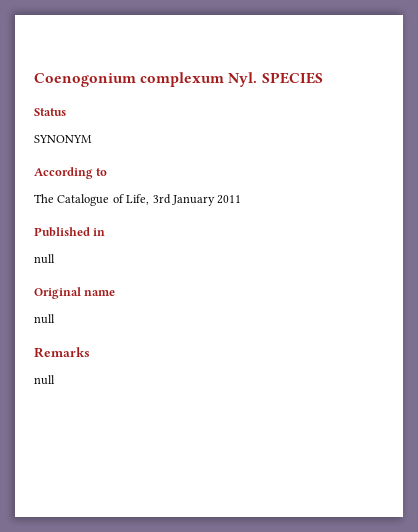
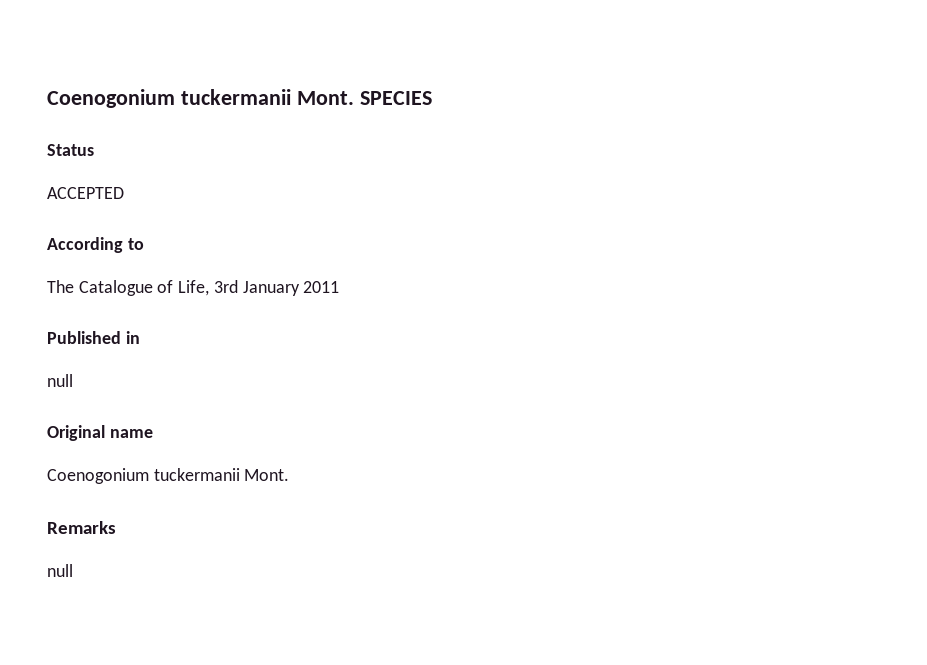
[34,72,258,87] Coenogonium complexum Nyl. -> [47,89,354,108] Coenogonium tuckermanii Mont.
[34,135,92,143] SYNONYM -> [47,187,124,199] ACCEPTED
[34,314,55,324] null -> [47,468,290,484] Coenogonium tuckermanii Mont.

